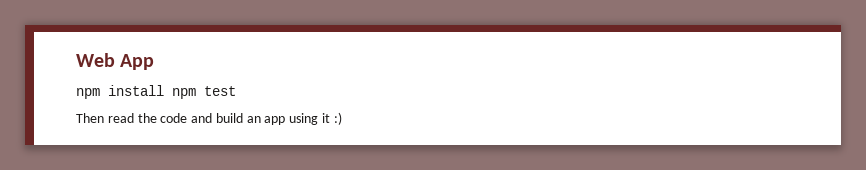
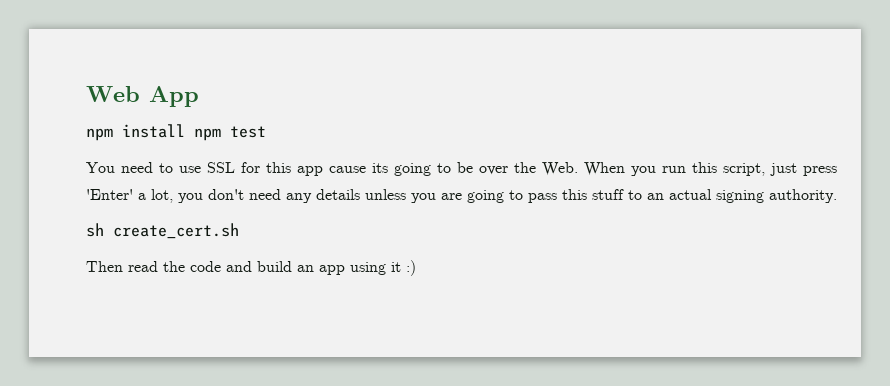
(236, 91) none -> [86,162,837,176] [86,189,837,203] [86,223,239,239] // You need to use SSL for this app cause its going to be over the Web. When you run this script, just press 'Enter' a lot, you don't need any details unless you are going to pass this stuff to an actual signing authority. // sh create_cert.sh

